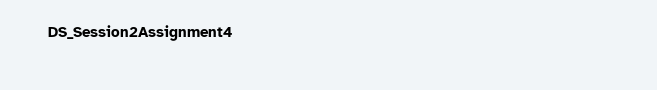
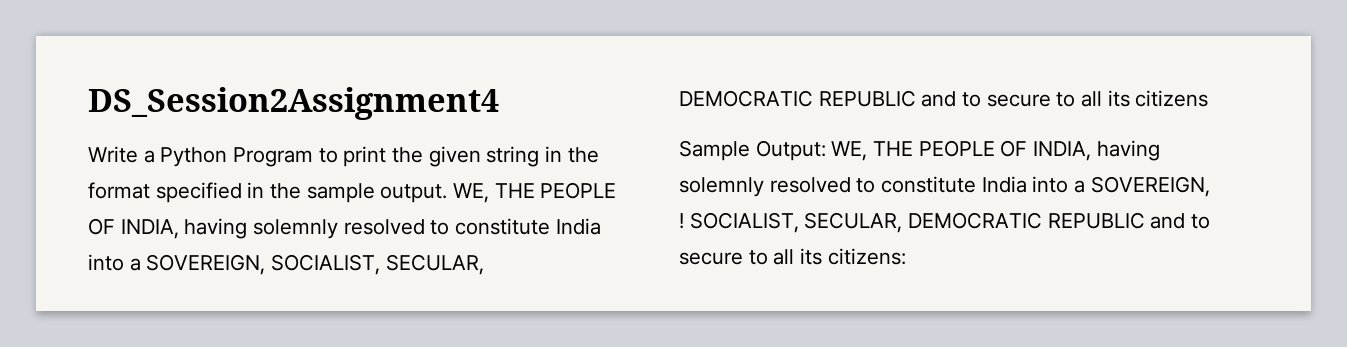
(232, 33) none -> [88,146,599,167] [88,182,617,203] [88,218,601,239] [88,254,484,275] [679,90,1209,107] [679,140,1160,161] [679,176,1210,197] [679,212,1211,233] [679,248,906,265] // Write a Python Program to print the given string in the format specified in the sample output. WE, THE PEOPLE OF INDIA, having solemnly resolved to constitute India into a SOVEREIGN, SOCIALIST, SECULAR, DEMOCRATIC REPUBLIC and to secure to all its citizens // Sample Output: WE, THE PEOPLE OF INDIA, having solemnly resolved to constitute India into a SOVEREIGN, ! SOCIALIST, SECULAR, DEMOCRATIC REPUBLIC and to secure to all its citizens:

